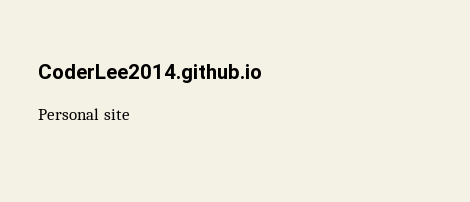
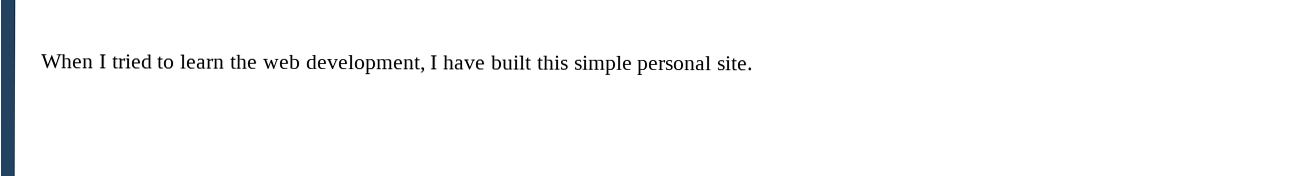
[38,64,262,83] [38,108,130,120] CoderLee2014.github.io // Personal site -> [41,54,754,76] When I tried to learn the web development, I have built this simple personal site.

